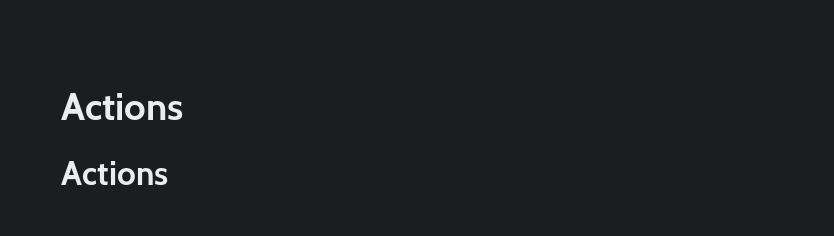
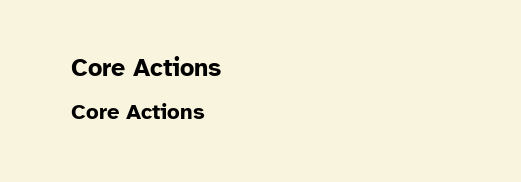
(61, 106) none -> [71,59,125,76] Core
(183, 106) none -> [71,105,120,119] Core

